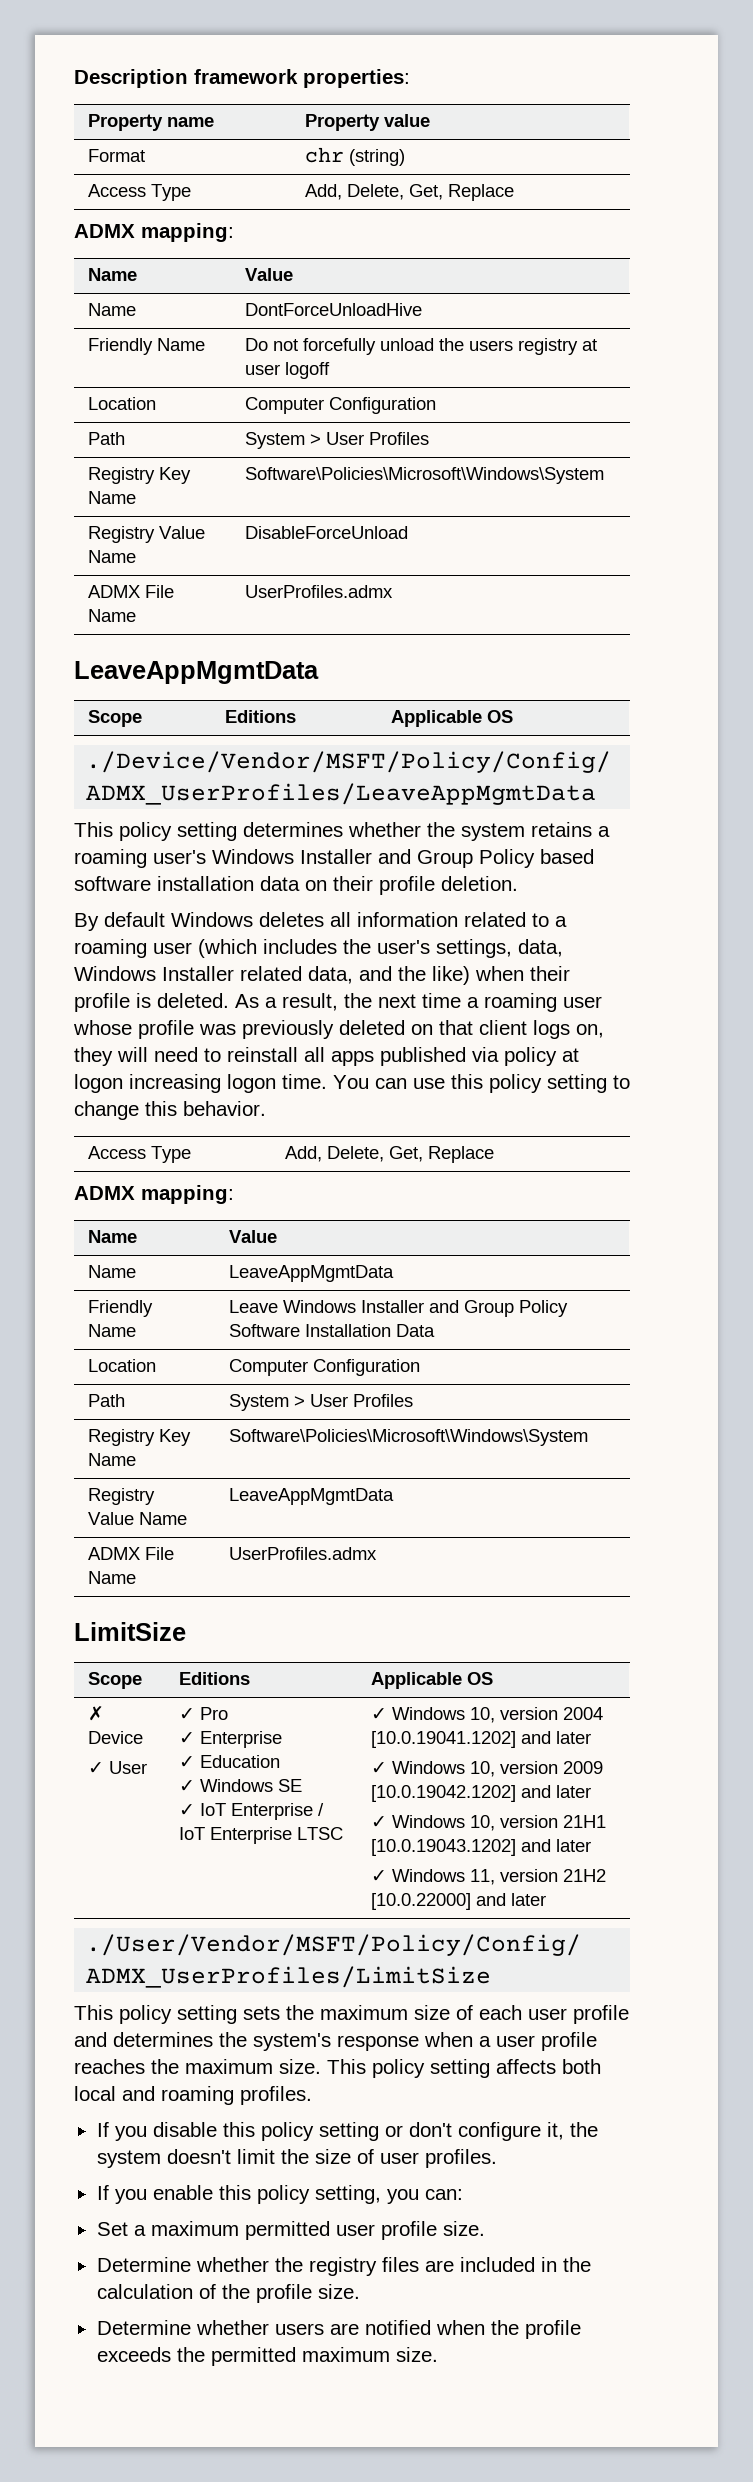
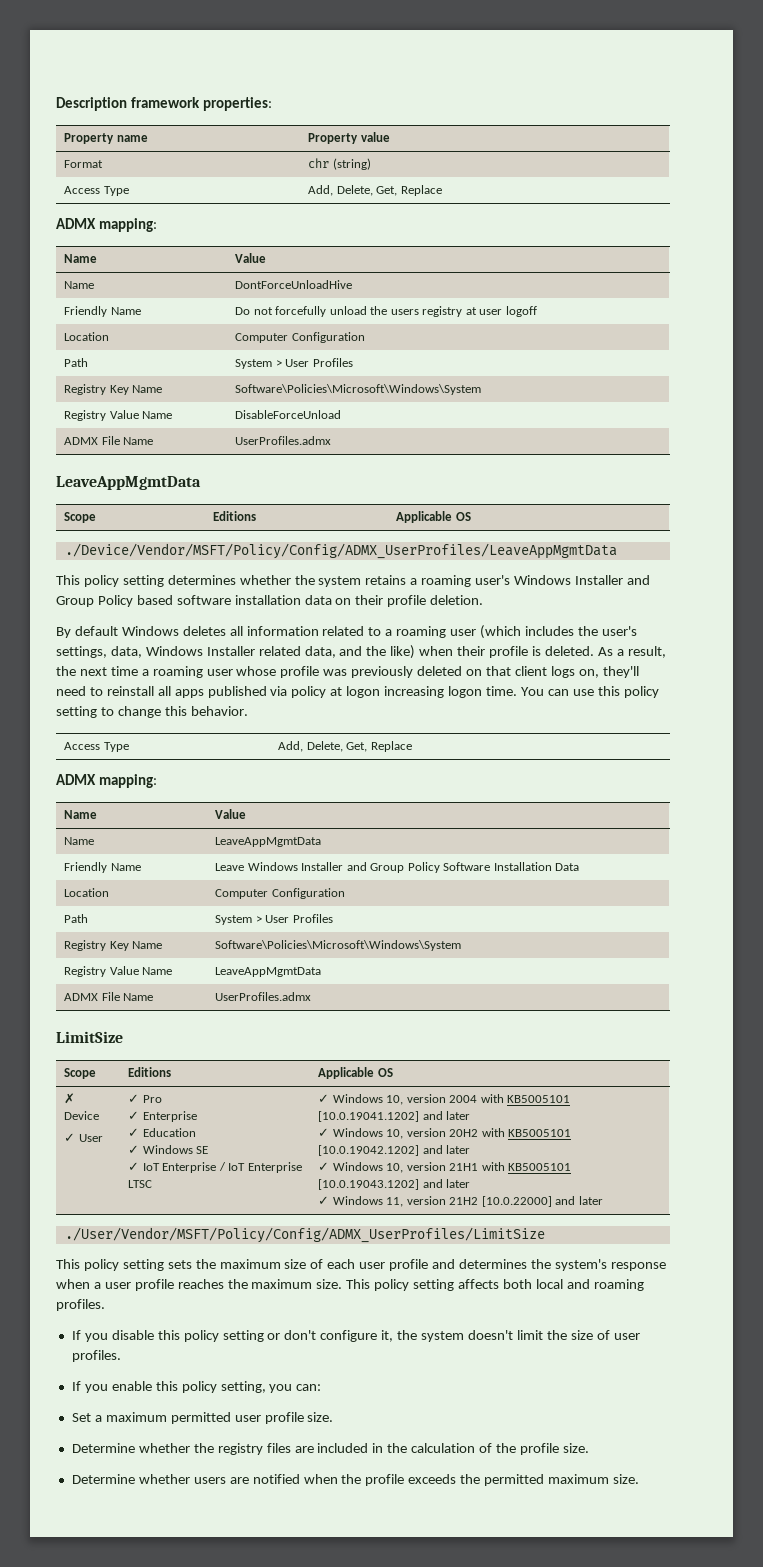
[74,1047,148,1066] they will -> [602,666,639,678] they'll
(604, 1713) none -> [480,1094,571,1103] with KB5005101
[563,1761,604,1774] 2009 -> [449,1128,572,1137] 20H2 with KB5005101
(607, 1821) none -> [481,1162,572,1171] with KB5005101

